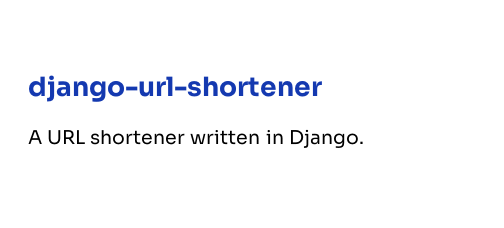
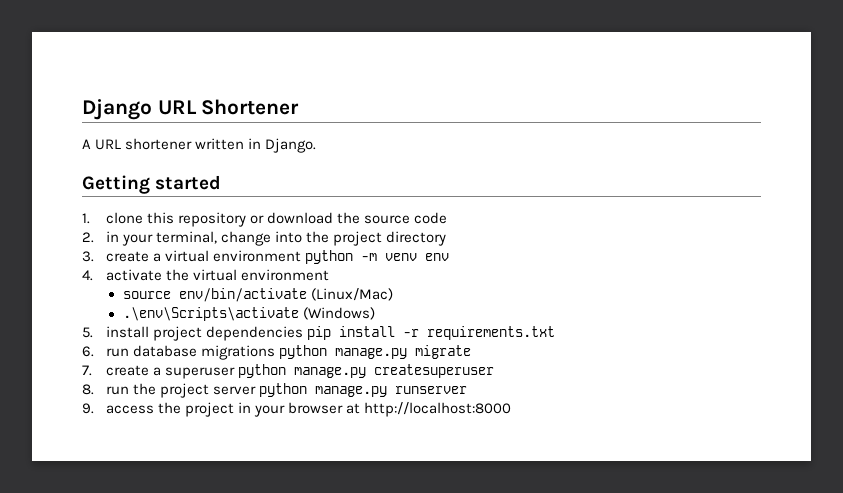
[28,75,322,102] django-url-shortener -> [82,99,300,120] Django URL Shortener
(364, 138) none -> [82,175,222,194] [82,212,448,227] [82,231,447,246] [82,250,450,264] [82,269,330,281] [122,288,393,302] [122,307,375,321] [82,326,556,341] [82,345,472,360] [82,364,495,379] [82,383,468,398] [82,402,512,417] // Getting started // 1. clone this repository or download the source code // 2. in your terminal, change into the project directory // 3. create a virtual environment python -m venv env // 4. activate the virtual environment // source env/bin/activate (Linux/Mac) // .\env\Scripts\activate (Windows) // 5. install project dependencies pip install -r requirements.txt // 6. run database migrations python manage.py migrate // 7. create a superuser python manage.py createsuperuser // 8. run the project server python manage.py runserver // 9. access the project in your browser at http://localhost:8000

